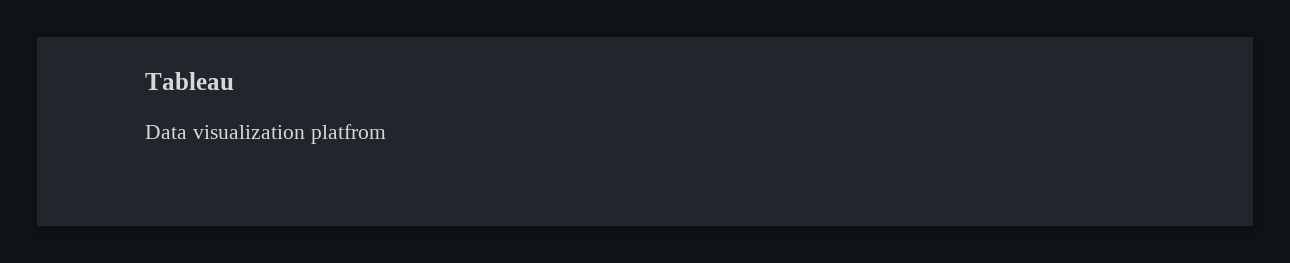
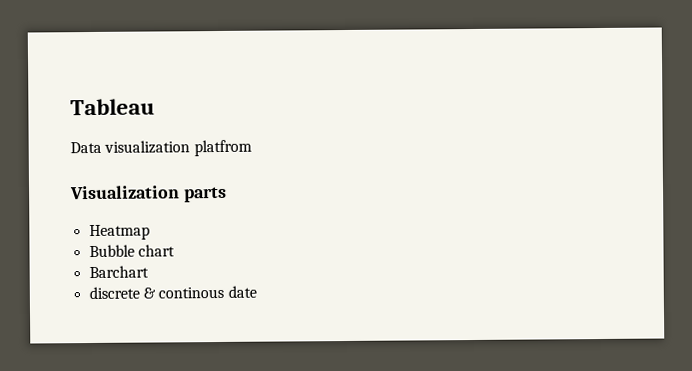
(386, 134) none -> [69,185,227,203] [88,224,150,241] [88,244,175,258] [88,265,149,279] [88,285,257,300] // Visualization parts // Heatmap // Bubble chart // Barchart // discrete & continous date

